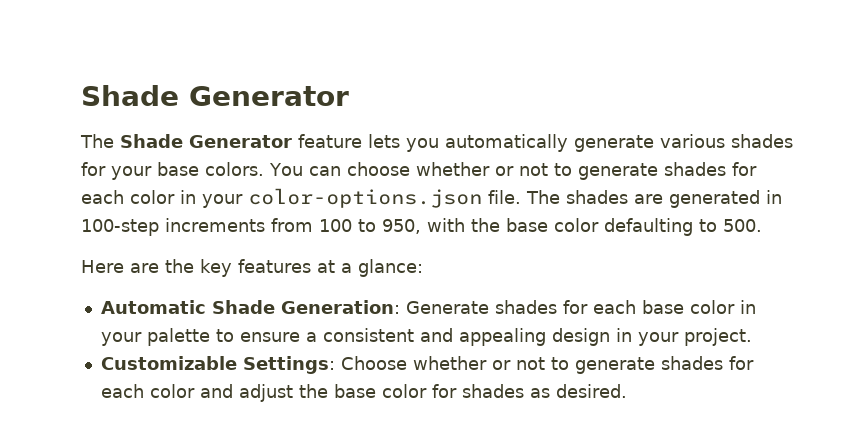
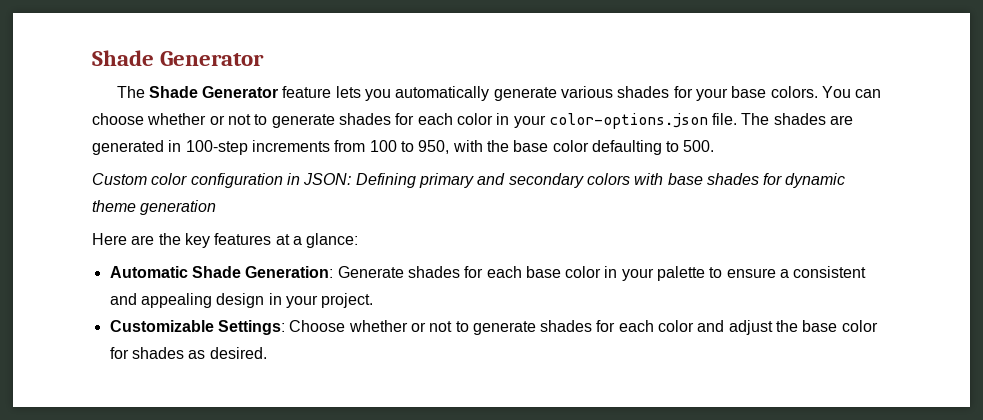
(762, 225) none -> [92,173,846,188] [92,200,217,215] // Custom color configuration in JSON: Defining primary and secondary colors with base shades for dynamic theme generation

